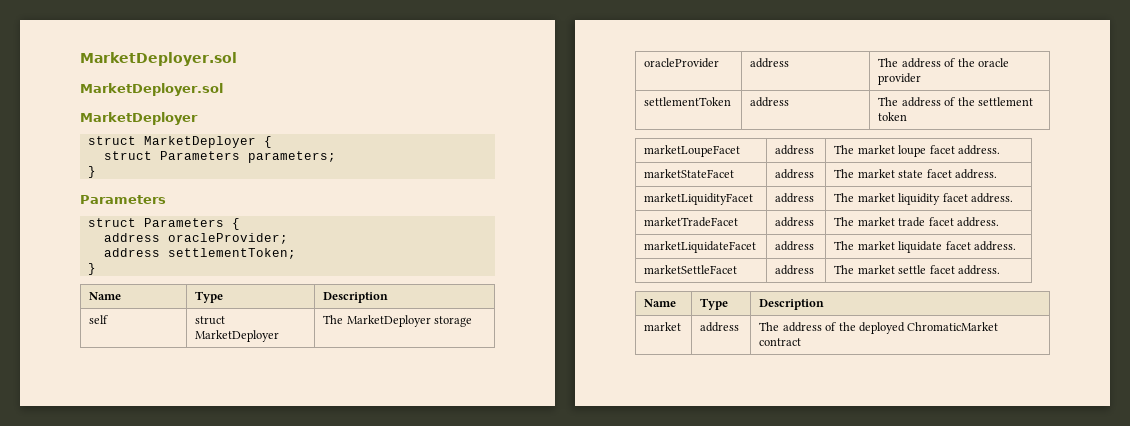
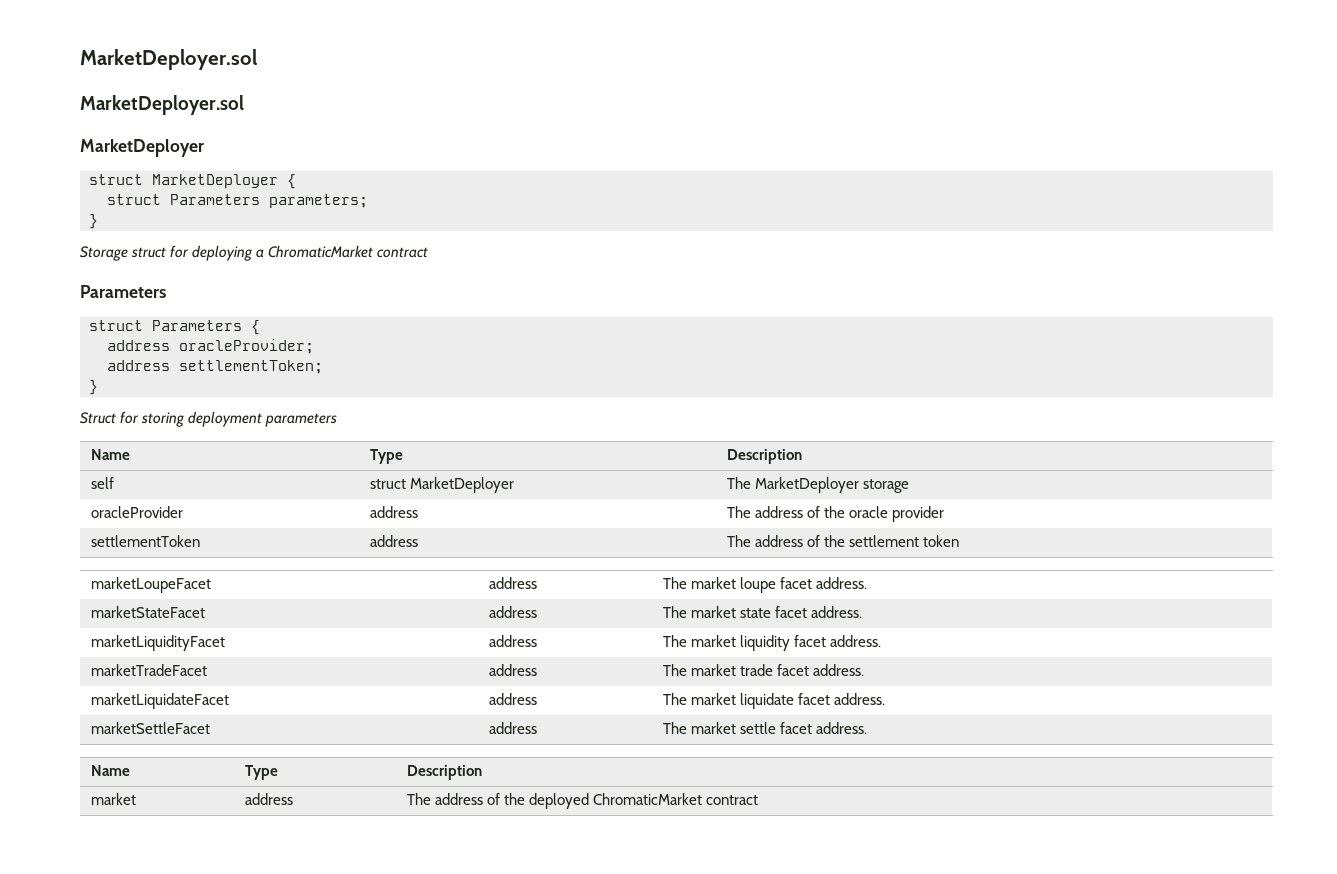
(96, 172) none -> [80,245,429,261] // Storage struct for deploying a ChromaticMarket contract
(96, 269) none -> [80,411,338,427] // Struct for storing deployment parameters

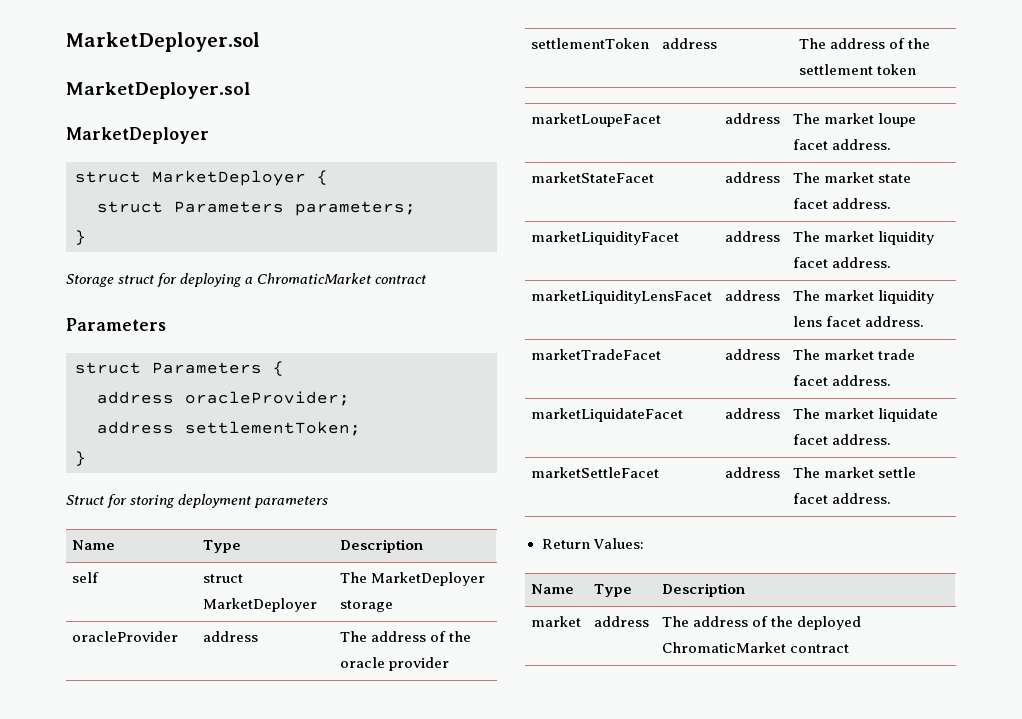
(881, 641) none -> [531,290,713,304] [725,290,781,301] [793,290,935,304] [793,316,925,327] // marketLiquidityLensFacet | address | The market liquidity lens facet address.
(867, 728) none -> [541,538,644,549] // Return Values:

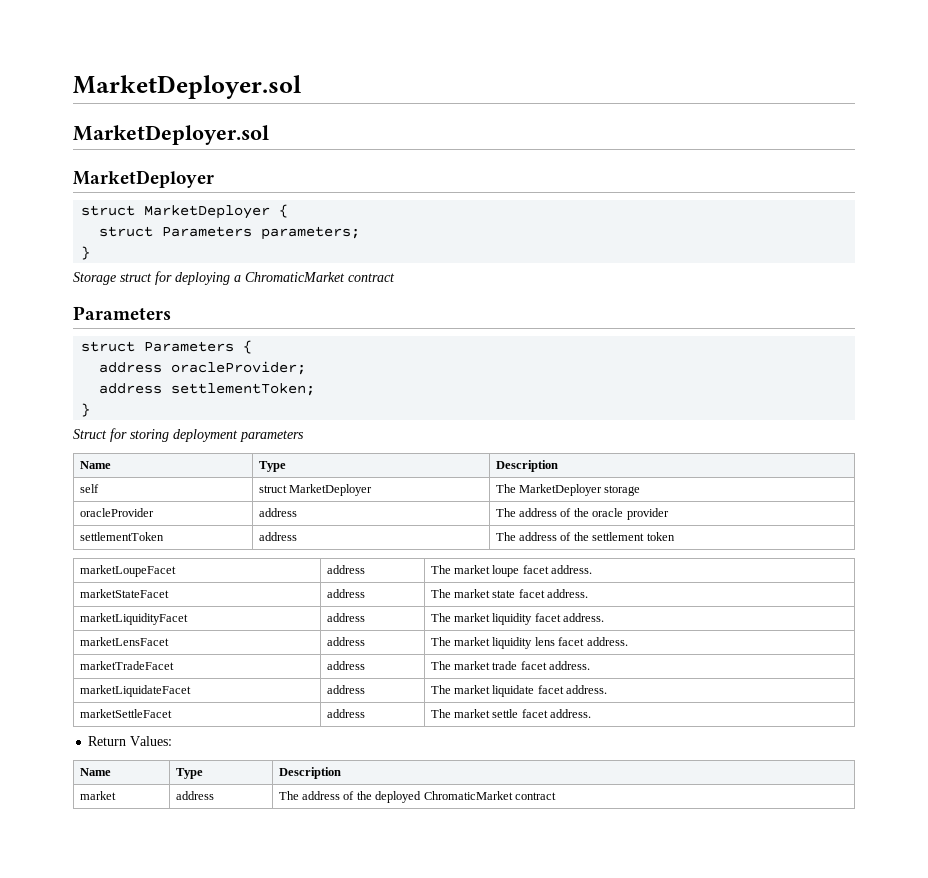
[531,290,713,304] marketLiquidityLensFacet -> [79,637,169,646] marketLensFacet

